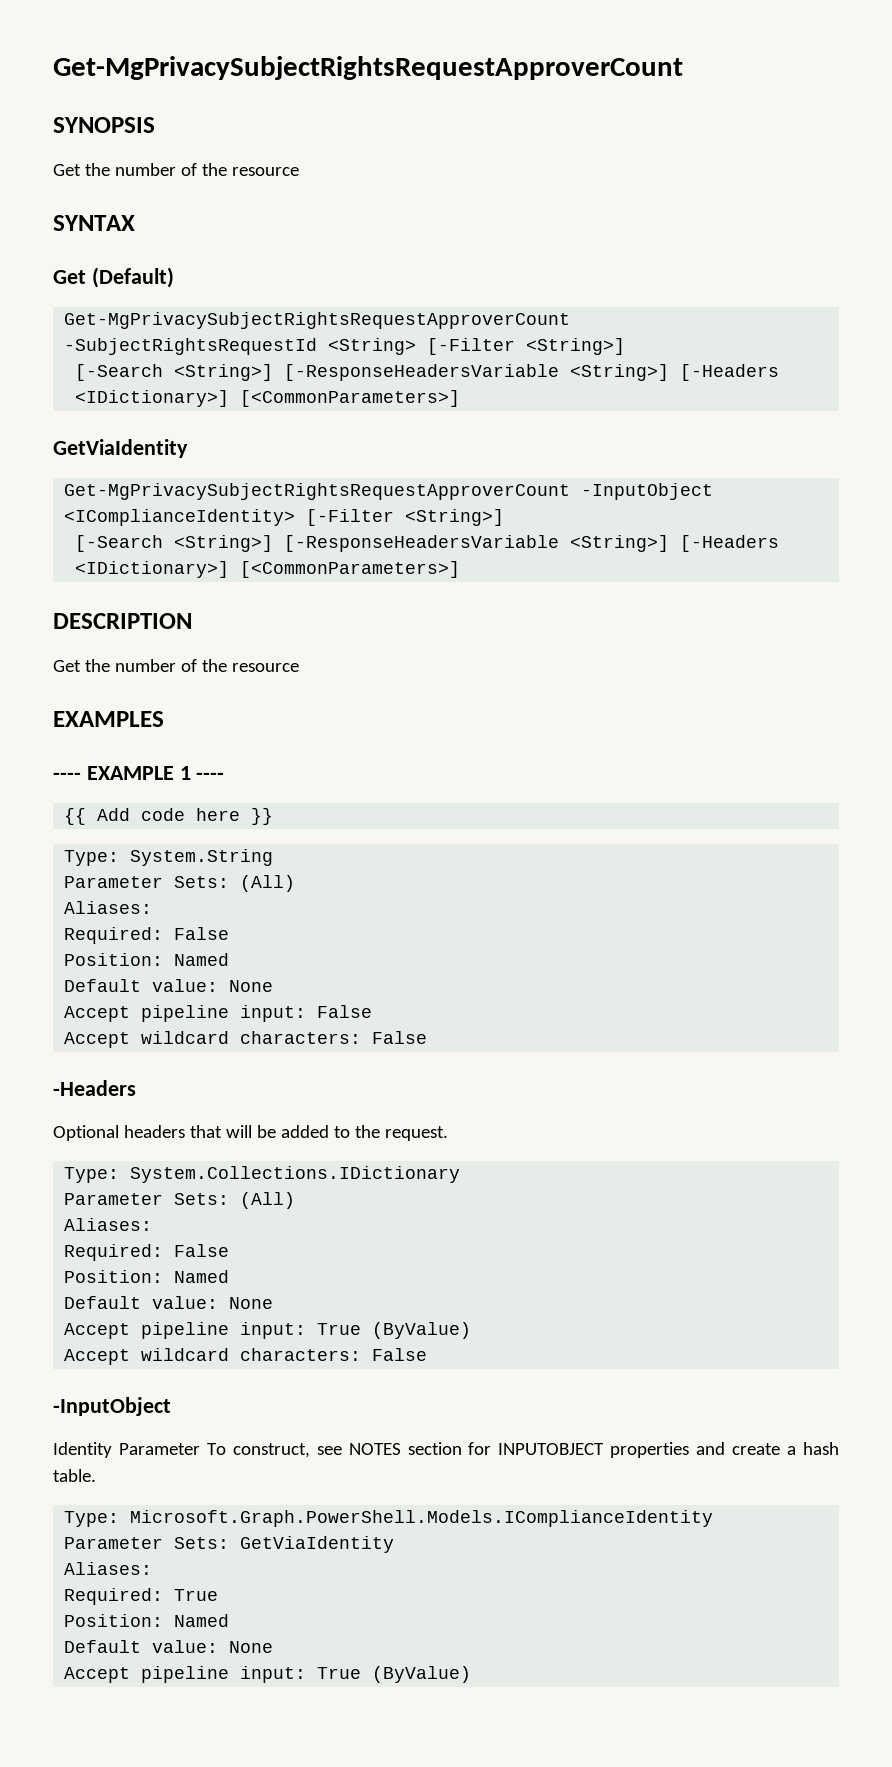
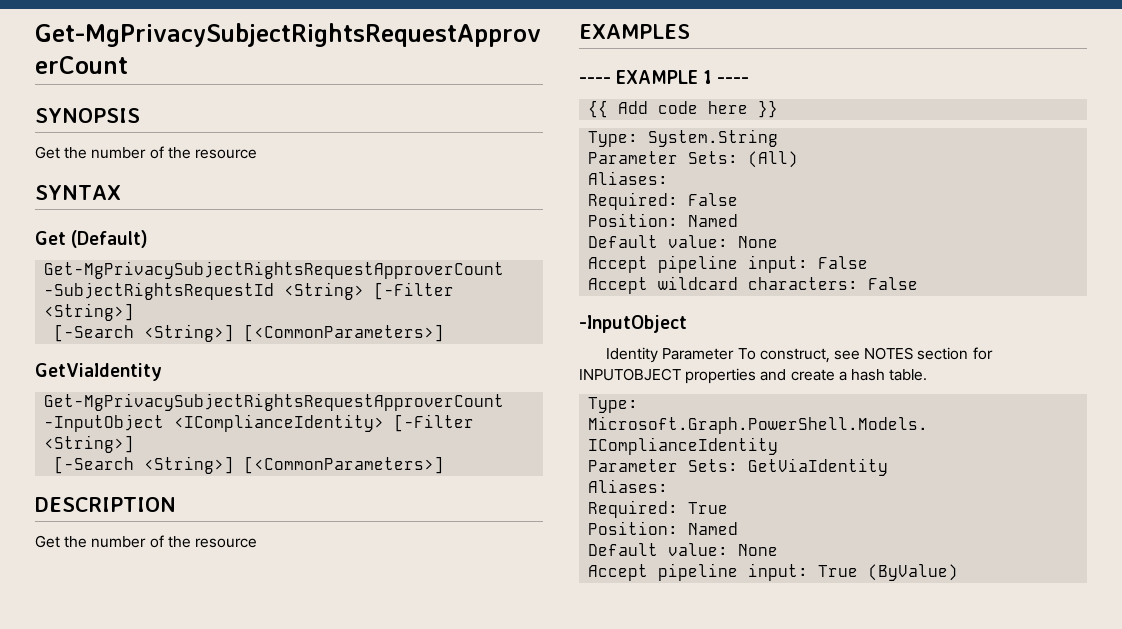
[284,364,780,381] [75,390,230,407] [-ResponseHeadersVariable <String>] [-Headers <IDictionary>] -> (235, 333) none
[284,535,780,552] [75,561,230,578] [-ResponseHeadersVariable <String>] [-Headers <IDictionary>] -> (235, 465) none
[53,1080,136,1096] [53,1125,448,1141] [64,1166,461,1183] [64,1192,296,1209] [64,1218,153,1231] [64,1244,230,1261] [64,1270,230,1283] [64,1296,274,1309] [64,1322,472,1339] [64,1348,428,1365] // -Headers // Optional headers that will be added to the request. // Type: System.Collections.IDictionary // Parameter Sets: (All) // Aliases: // Required: False // Position: Named // Default value: None // Accept pipeline input: True (ByValue) // Accept wildcard characters: False -> (919, 283) none

